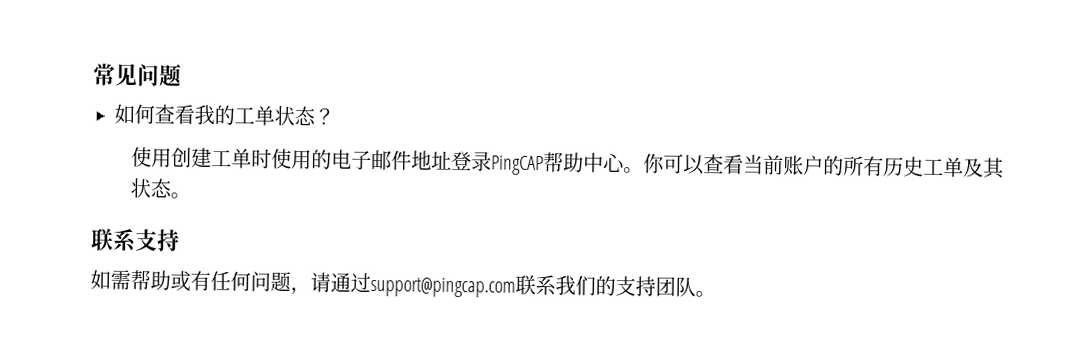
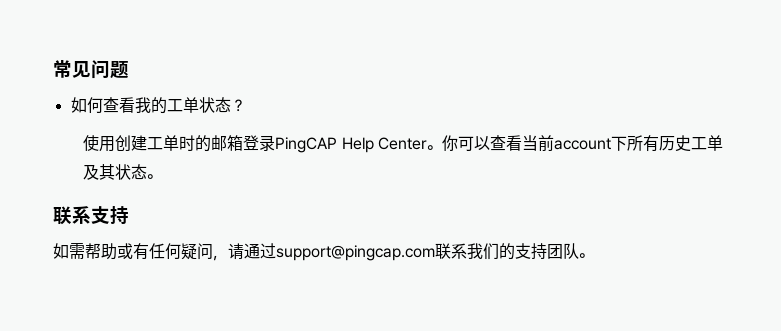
[270,148,626,176] 使用的电子邮件地址登录PingCAP帮助中心 -> [195,135,427,153] 的邮箱登录PingCAP Help Center
[782,155,844,176] 账户的 -> [553,136,627,151] account下
[250,271,291,292] 问题 -> [181,243,213,260] 疑问

